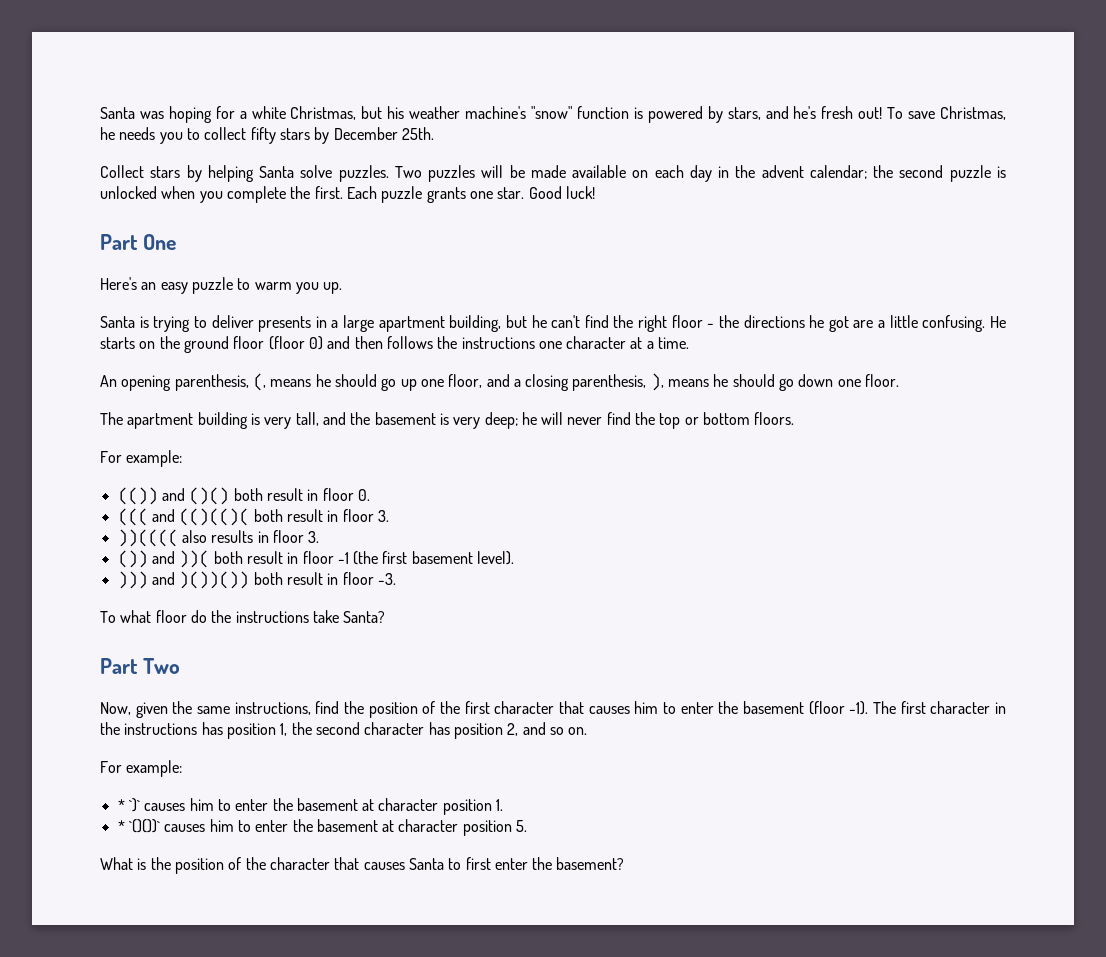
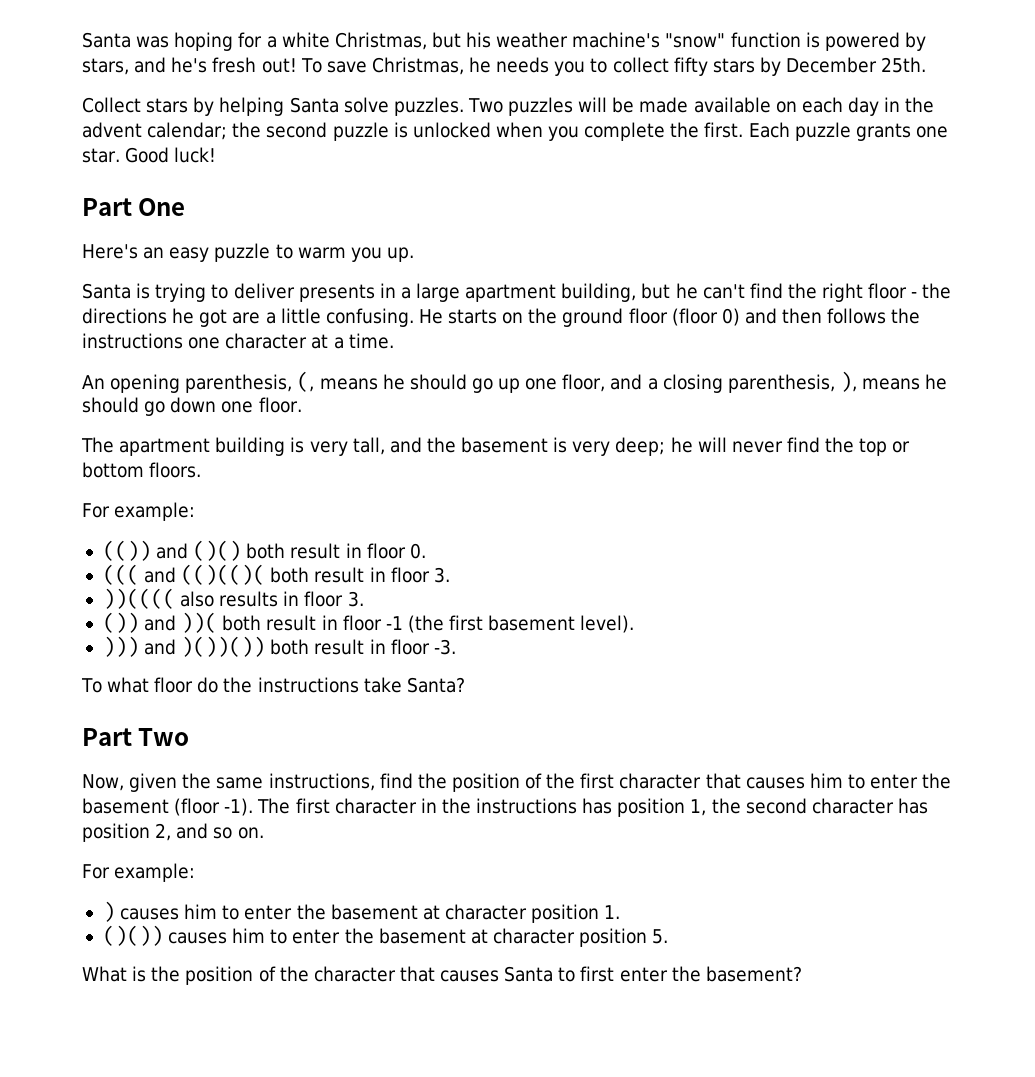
[117,798,140,812] * `)` -> [102,901,115,922] )
[117,819,160,833] * `()())` -> [102,925,163,946] ()())

